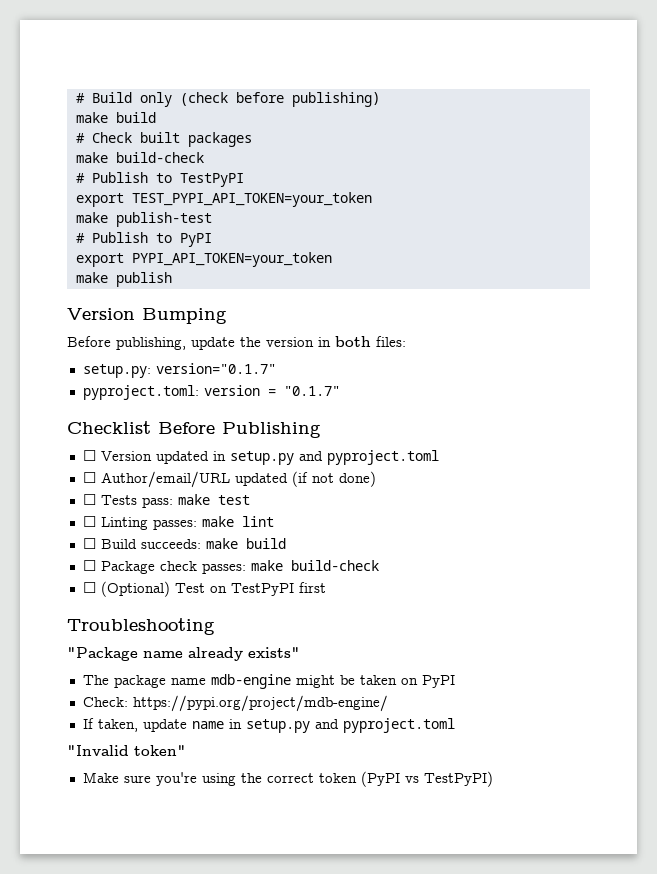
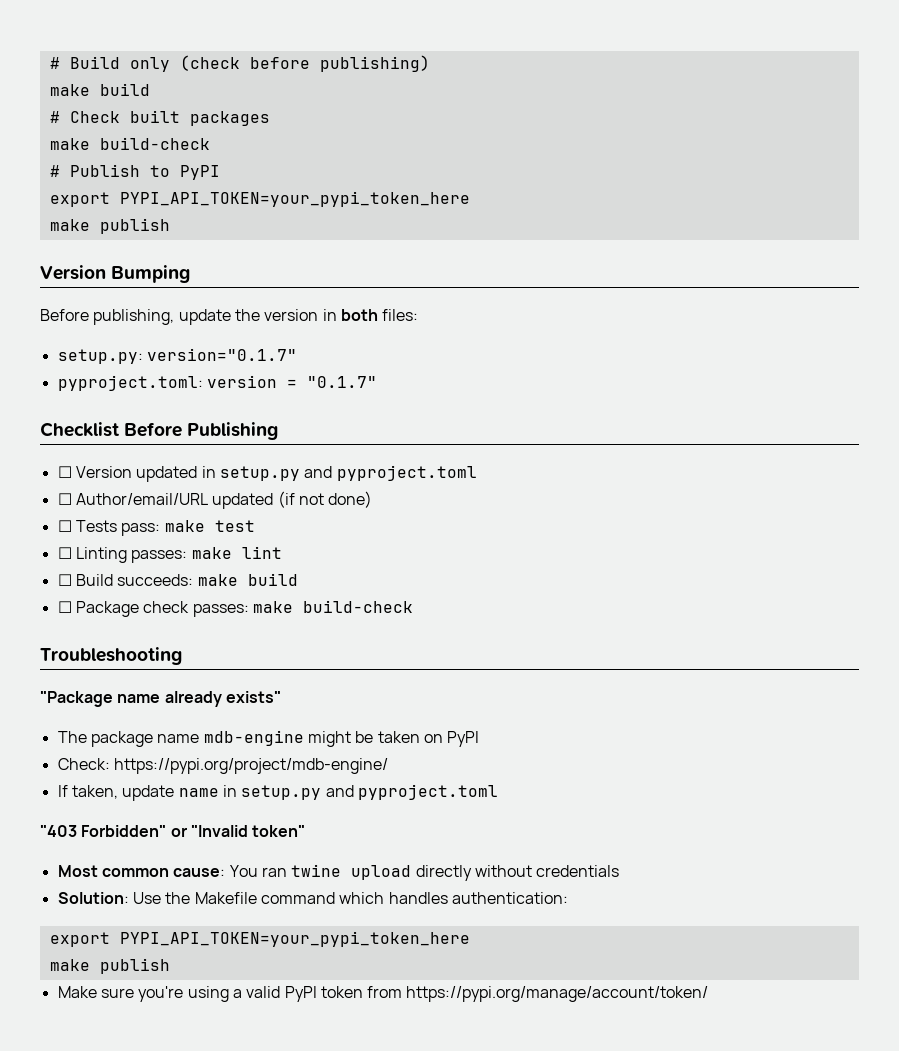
[75,172,244,187] [75,192,372,207] [75,212,212,227] // # Publish to TestPyPI // export TEST_PYPI_API_TOKEN=your_token // make publish-test -> (210, 143) none
[131,252,332,267] PYPI_API_TOKEN=your_token -> [119,191,470,207] PYPI_API_TOKEN=your_pypi_token_here
[82,581,326,597] // ☐ (Optional) Test on TestPyPI first -> (413, 606) none
(455, 725) none -> [40,825,187,837] "403 Forbidden" or
[82,771,493,787] Make sure you're using the correct token (PyPI vs TestPyPI) -> [57,864,620,881] [57,892,568,904] [49,931,470,947] [49,958,170,974] [57,986,709,1002] Most common cause: You ran twine upload directly without credentials // Solution: Use the Makefile command which handles authentication: // export PYPI_API_TOKEN=your_pypi_token_here // make publish // Make sure you're using a valid PyPI token from https://pypi.org/manage/account/token/

